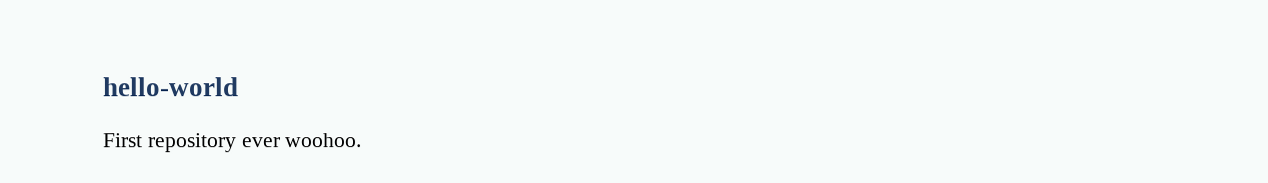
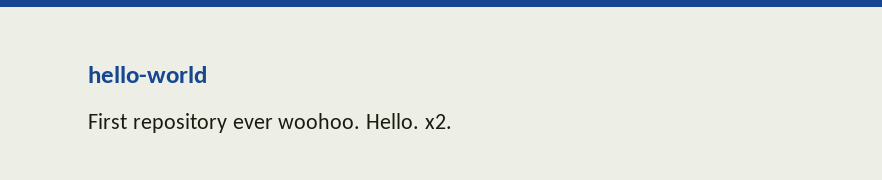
(363, 140) none -> [366,113,453,129] Hello. x2.

